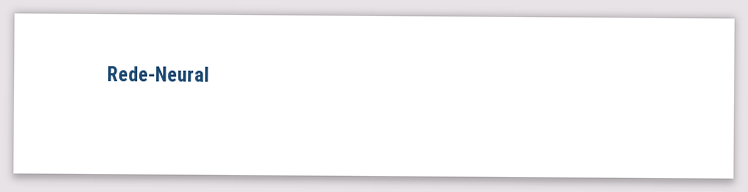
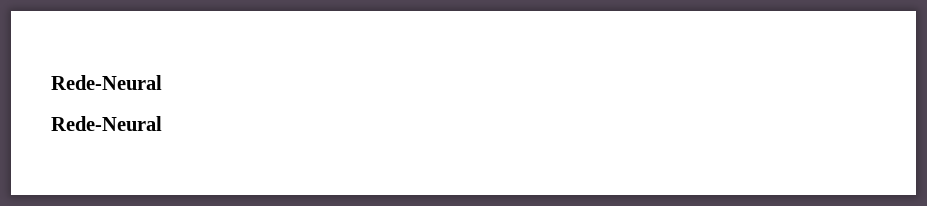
[107,66,210,82] Rede-Neural -> [51,75,162,90] [51,116,162,131] Rede-Neural // Rede-Neural

